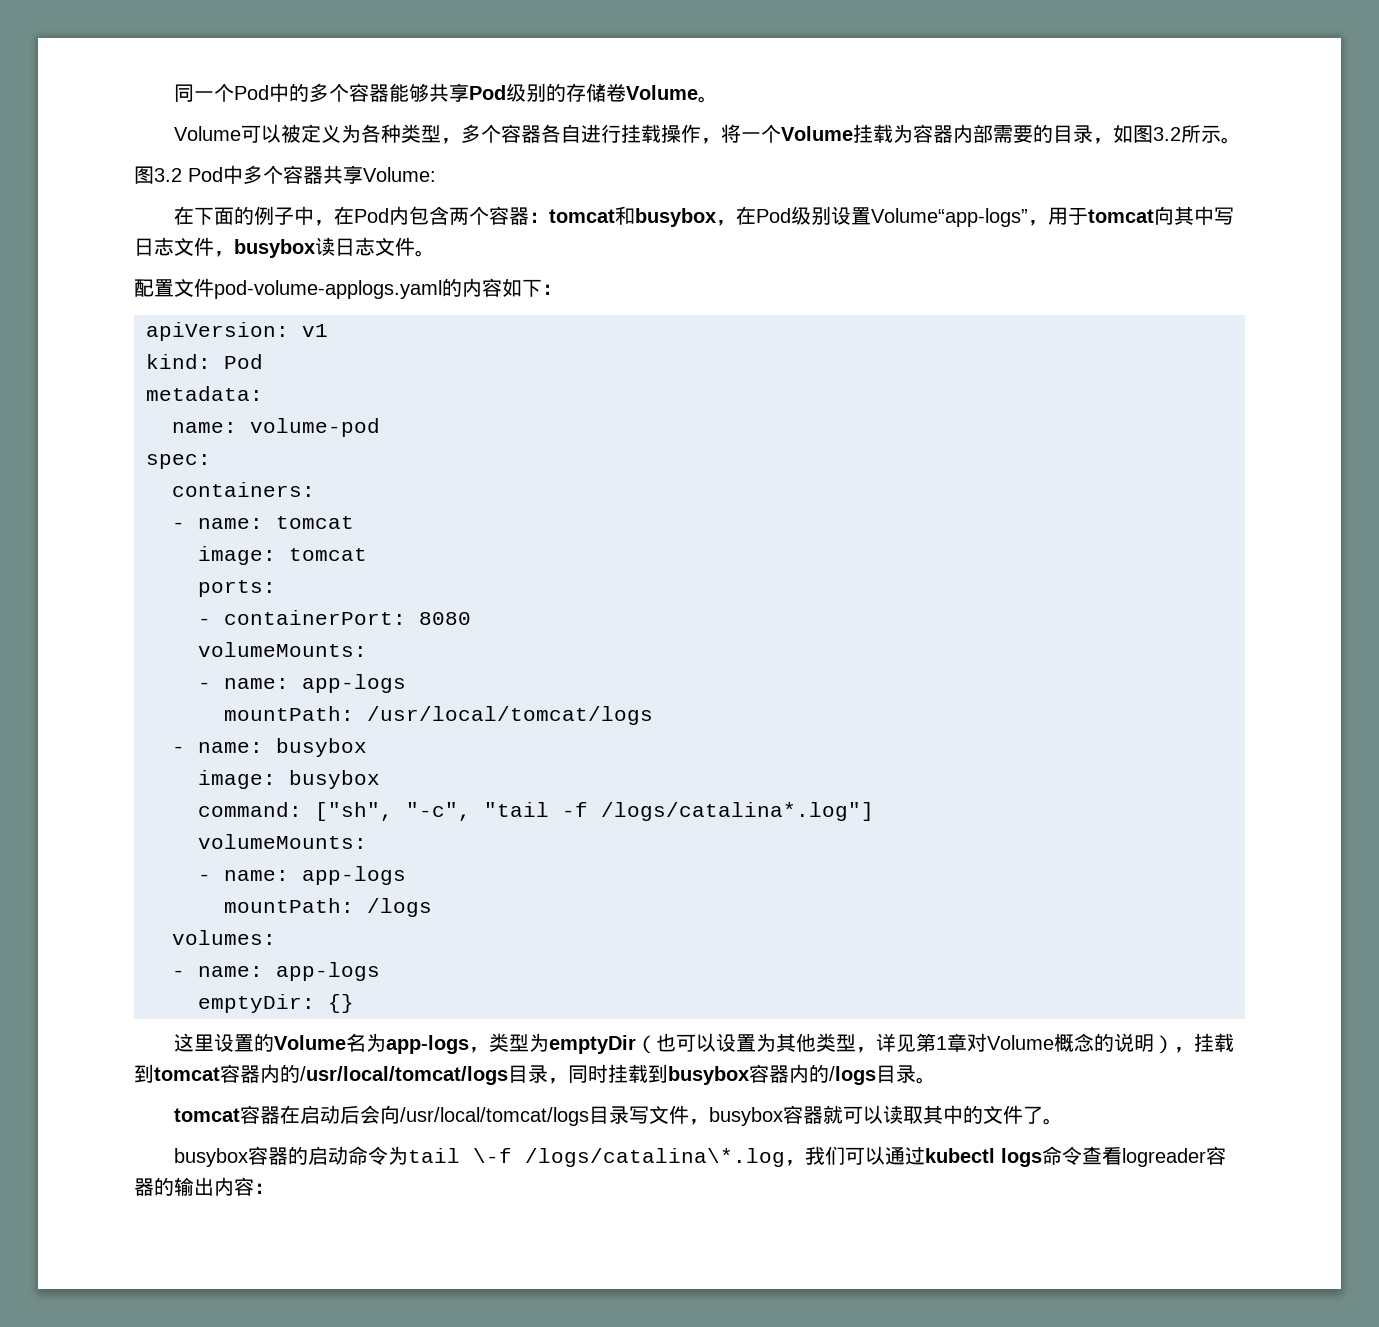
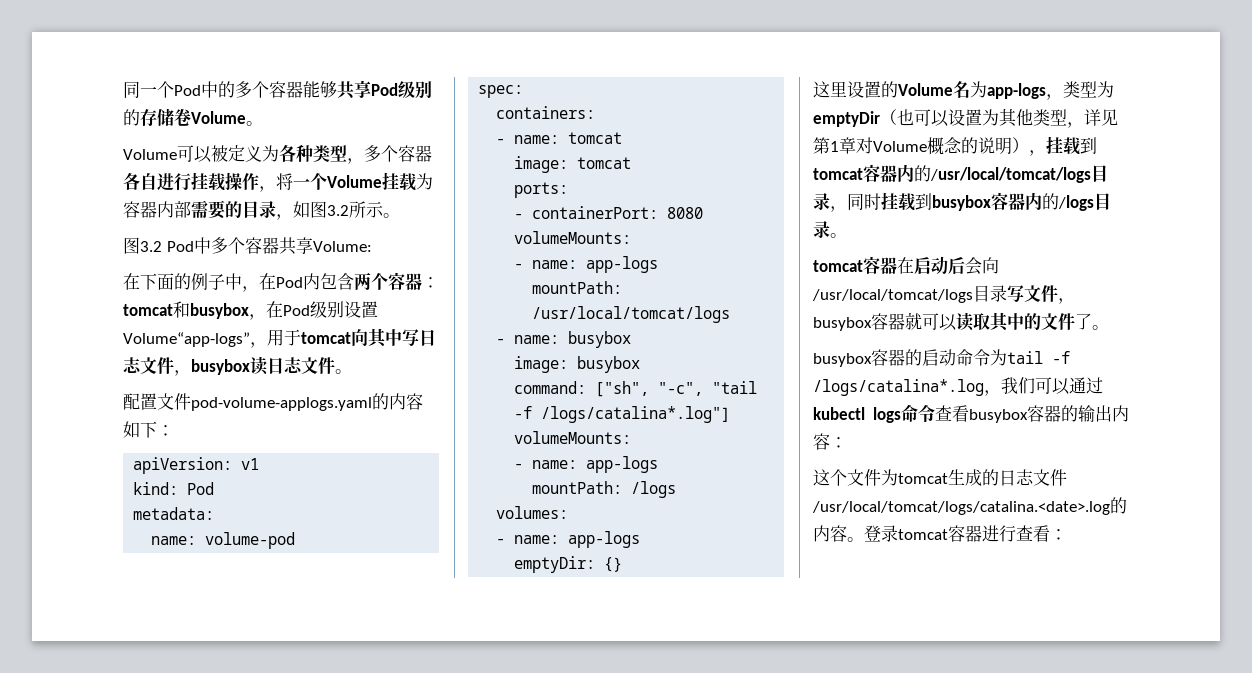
[473,1148,786,1167] \-f /logs/catalina\*.log -> [1052,351,1070,364] [813,379,984,396] -f /logs/catalina*.log
[1122,1148,1207,1167] logreader -> [969,409,1028,423] busybox
(274, 1188) none -> [813,469,1067,486] [812,497,1127,515] [813,525,1067,542] // 这个文件为tomcat生成的日志文件/usr/local/tomcat/logs/catalina.<date>.log的内容。登录tomcat容器进行查看：

